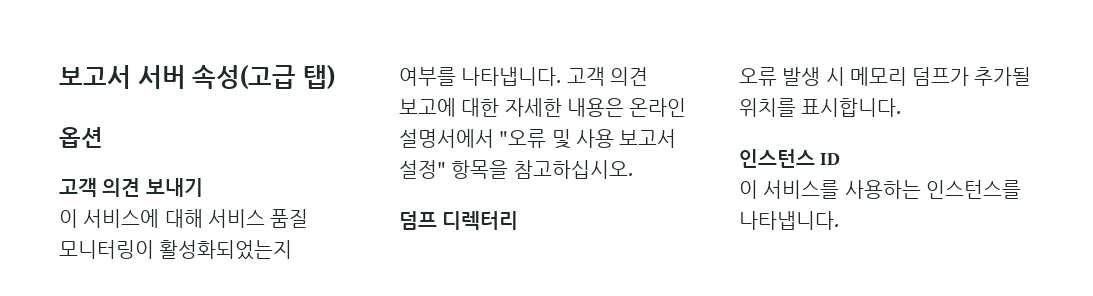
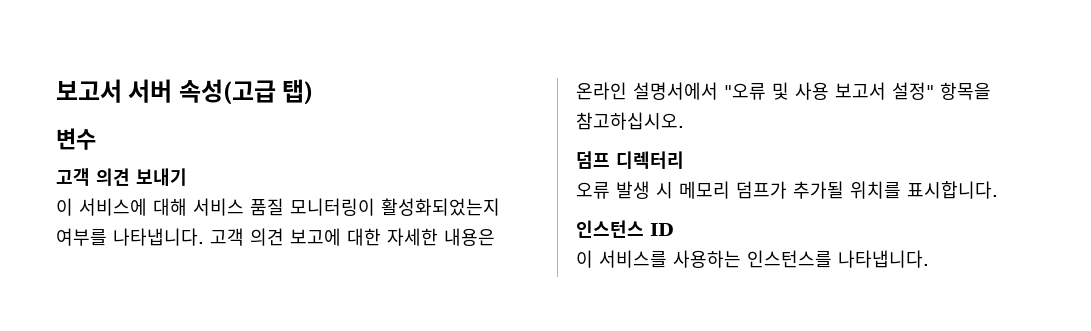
[59,127,103,148] 옵션 -> [56,128,96,150] 변수

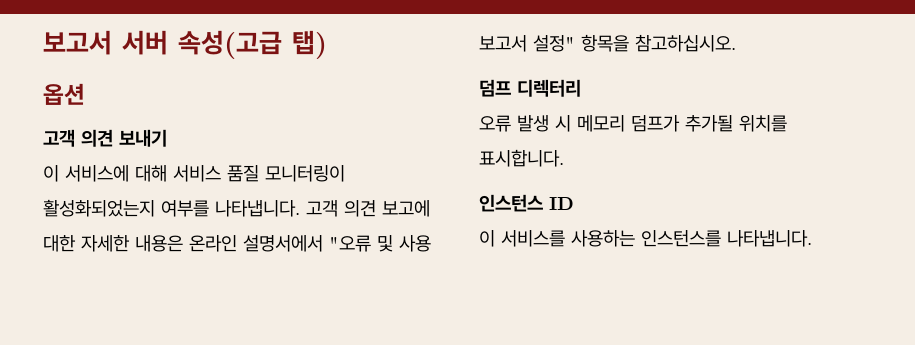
[56,128,96,150] 변수 -> [43,83,85,105] 옵션

